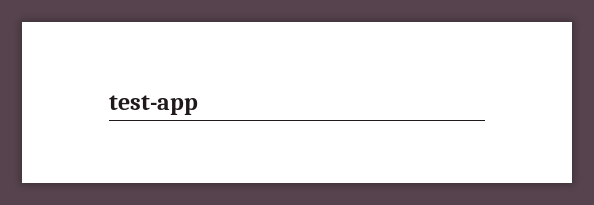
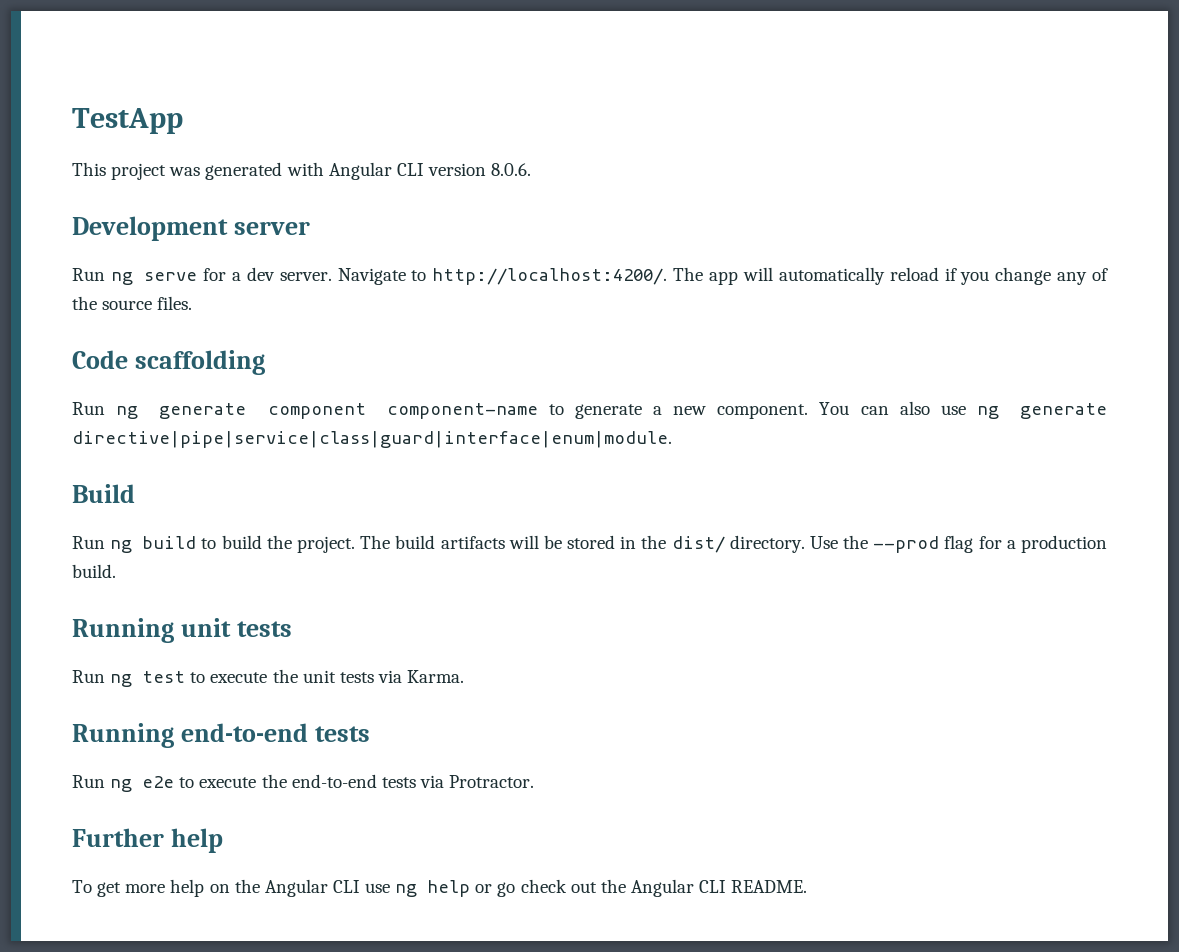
[109,95,198,115] test-app -> [72,108,183,134] [72,162,532,180] [72,216,310,241] [72,267,1108,285] [72,296,193,310] [72,350,265,375] [72,401,1107,419] [72,431,672,448] [72,484,135,503] [72,535,1107,553] [72,564,116,578] [72,618,292,643] [72,669,465,687] [72,723,370,748] [72,774,535,792] [72,828,223,853] [72,879,808,897] TestApp // This project was generated with Angular CLI version 8.0.6. // Development server // Run ng serve for a dev server. Navigate to http://localhost:4200/. The app will automatically reload if you change any of the source files. // Code scaffolding // Run ng generate component component-name to generate a new component. You can also use ng generate directive|pipe|service|class|guard|interface|enum|module. // Build // Run ng build to build the project. The build artifacts will be stored in the dist/ directory. Use the --prod flag for a production build. // Running unit tests // Run ng test to execute the unit tests via Karma. // Running end-to-end tests // Run ng e2e to execute the end-to-end tests via Protractor. // Further help // To get more help on the Angular CLI use ng help or go check out the Angular CLI README.

